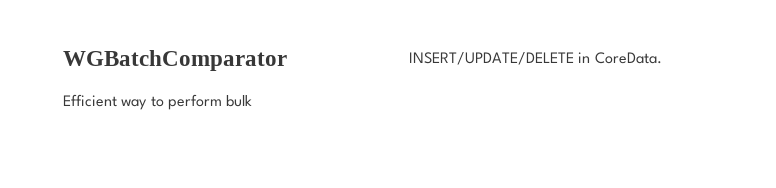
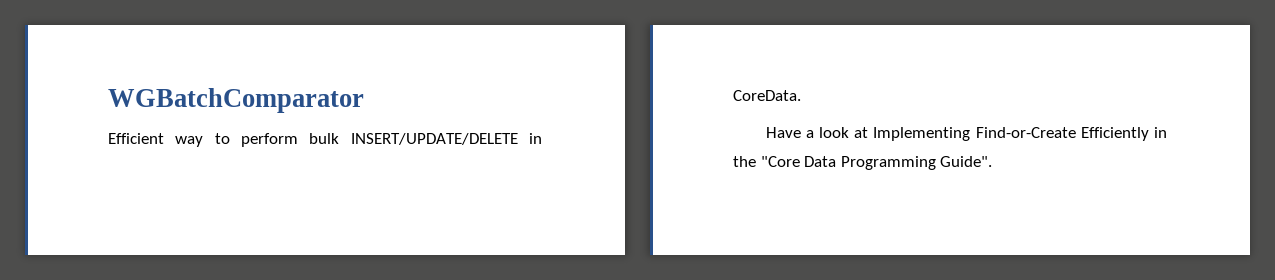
(662, 58) none -> [765,127,1167,141] [733,156,993,170] // Have a look at Implementing Find-or-Create Efficiently in the "Core Data Programming Guide".

